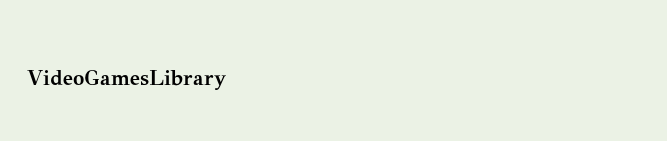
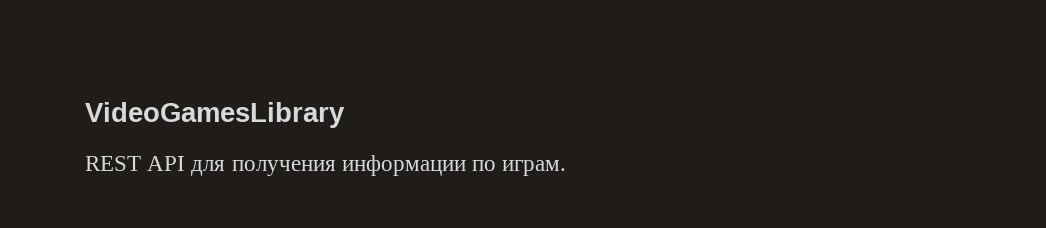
(226, 79) none -> [85,155,567,176] // REST API для получения информации по играм.

